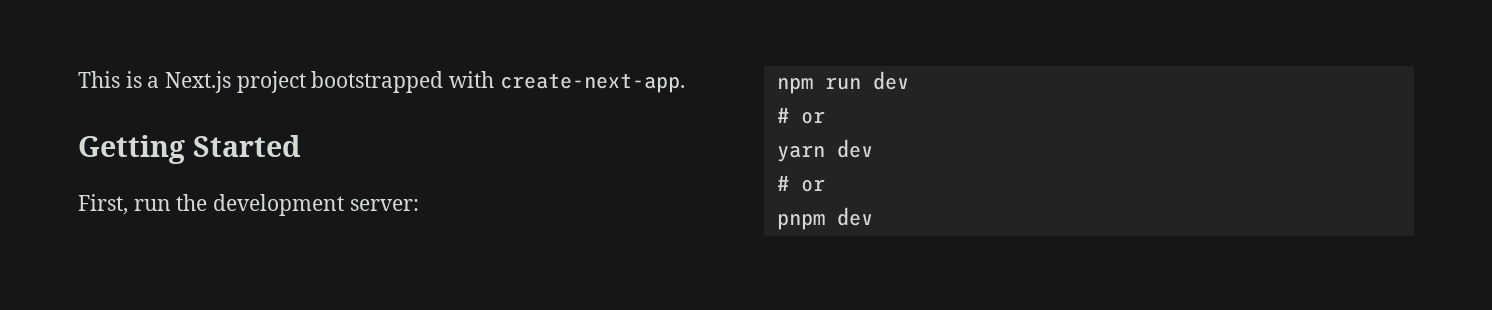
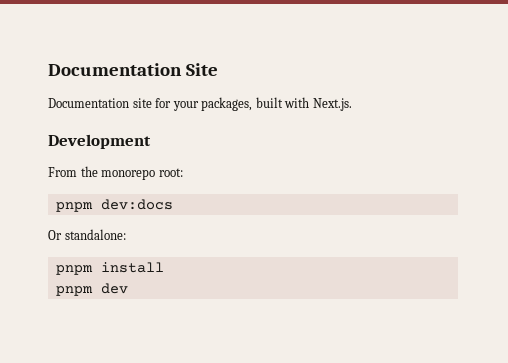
[78,71,685,93] [78,135,301,164] [78,194,419,216] [776,71,909,94] [776,107,825,124] [776,139,873,162] [776,175,825,192] This is a Next.js project bootstrapped with create-next-app. // Getting Started // First, run the development server: // npm run dev // # or // yarn dev // # or -> [48,63,218,76] [48,97,352,111] [48,134,151,149] [48,166,183,180] [55,199,173,212] [48,229,126,240] [55,262,164,275] Documentation Site // Documentation site for your packages, built with Next.js. // Development // From the monorepo root: // pnpm dev:docs // Or standalone: // pnpm install

